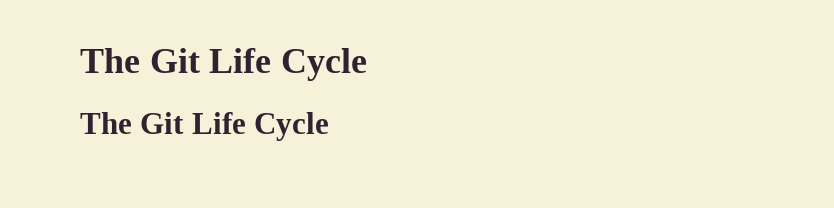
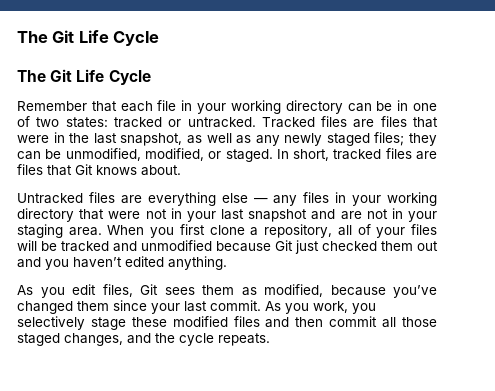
(330, 126) none -> [17,100,437,114] [17,116,439,128] [17,132,437,146] [17,148,438,162] [17,164,181,176] [17,192,437,206] [17,208,438,222] [17,224,438,238] [17,240,438,254] [17,256,227,270] [17,284,437,298] [17,300,376,314] [17,316,438,330] [17,333,270,346] // Remember that each file in your working directory can be in one of two states: tracked or untracked. Tracked files are files that were in the last snapshot, as well as any newly staged files; they can be unmodified, modified, or staged. In short, tracked files are files that Git knows about. // Untracked files are everything else — any files in your working directory that were not in your last snapshot and are not in your staging area. When you first clone a repository, all of your files will be tracked and unmodified because Git just checked them out and you haven’t edited anything. // As you edit files, Git sees them as modified, because you’ve changed them since your last commit. As you work, you selectively stage these modified files and then commit all those staged changes, and the cycle repeats.

